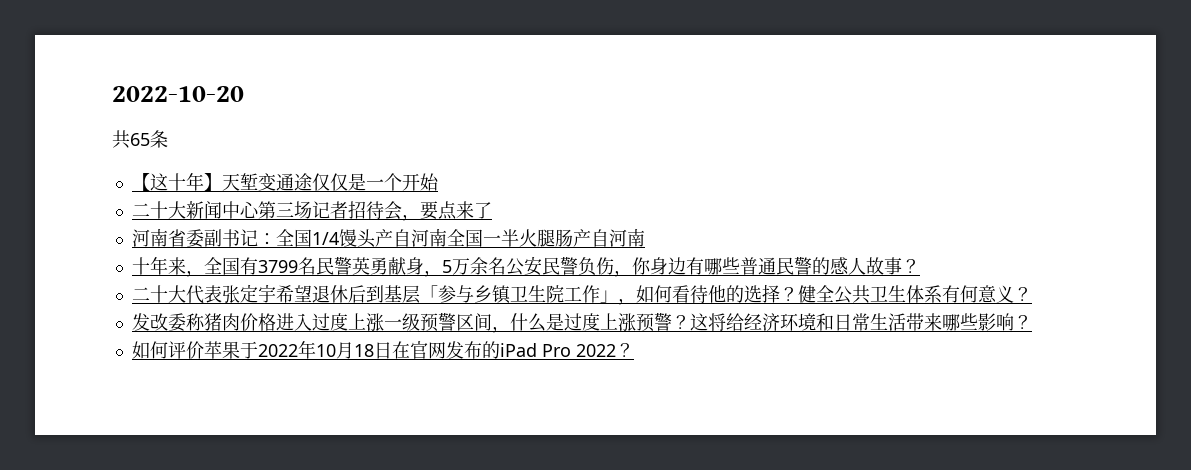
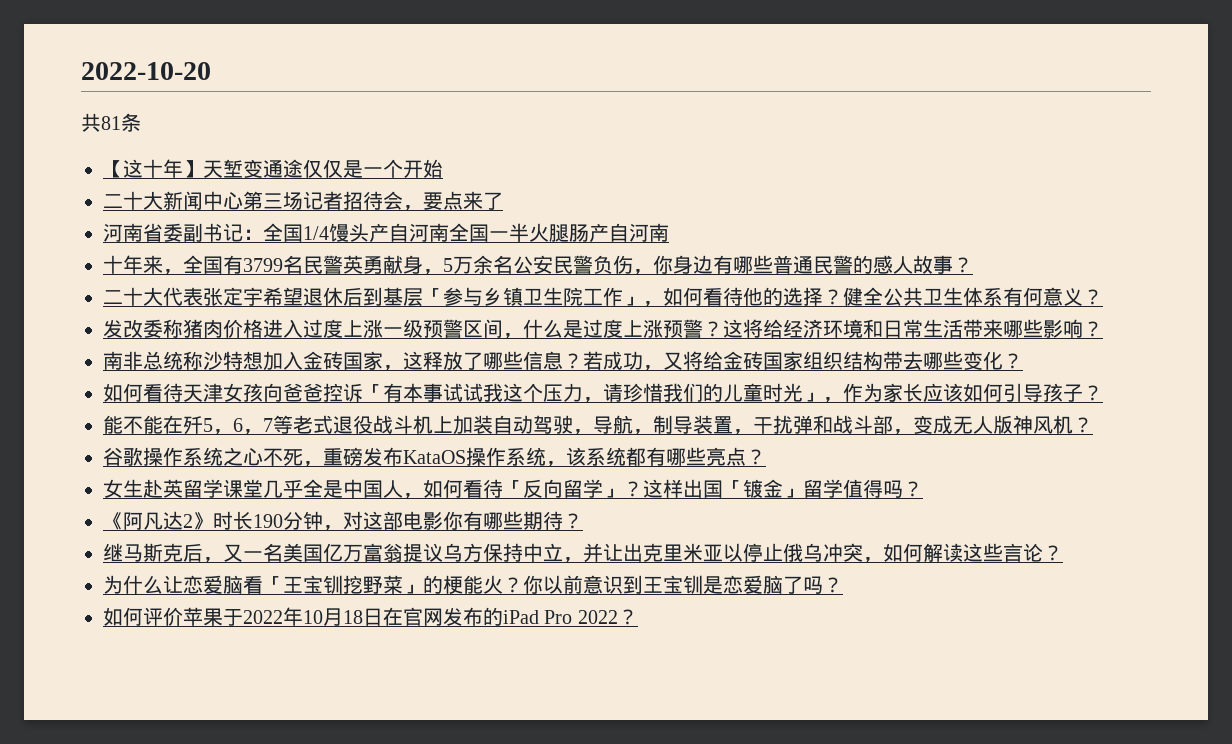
[130,133,150,146] 65 -> [101,116,121,130] 81
(1032, 322) none -> [103,351,1023,371] [103,383,1103,403] [103,415,1093,435] [103,447,766,467] [103,479,923,499] [103,511,583,531] [103,543,1063,563] [103,575,843,595] // 南非总统称沙特想加入金砖国家，这释放了哪些信息？若成功，又将给金砖国家组织结构带去哪些变化？ // 如何看待天津女孩向爸爸控诉「有本事试试我这个压力，请珍惜我们的儿童时光」，作为家长应该如何引导孩子？ // 能不能在歼5，6，7等老式退役战斗机上加装自动驾驶，导航，制导装置，干扰弹和战斗部，变成无人版神风机？ // 谷歌操作系统之心不死，重磅发布KataOS操作系统，该系统都有哪些亮点？ // 女生赴英留学课堂几乎全是中国人，如何看待「反向留学」？这样出国「镀金」留学值得吗？ // 《阿凡达2》时长190分钟，对这部电影你有哪些期待？ // 继马斯克后，又一名美国亿万富翁提议乌方保持中立，并让出克里米亚以停止俄乌冲突，如何解读这些言论？ // 为什么让恋爱脑看「王宝钏挖野菜」的梗能火？你以前意识到王宝钏是恋爱脑了吗？

